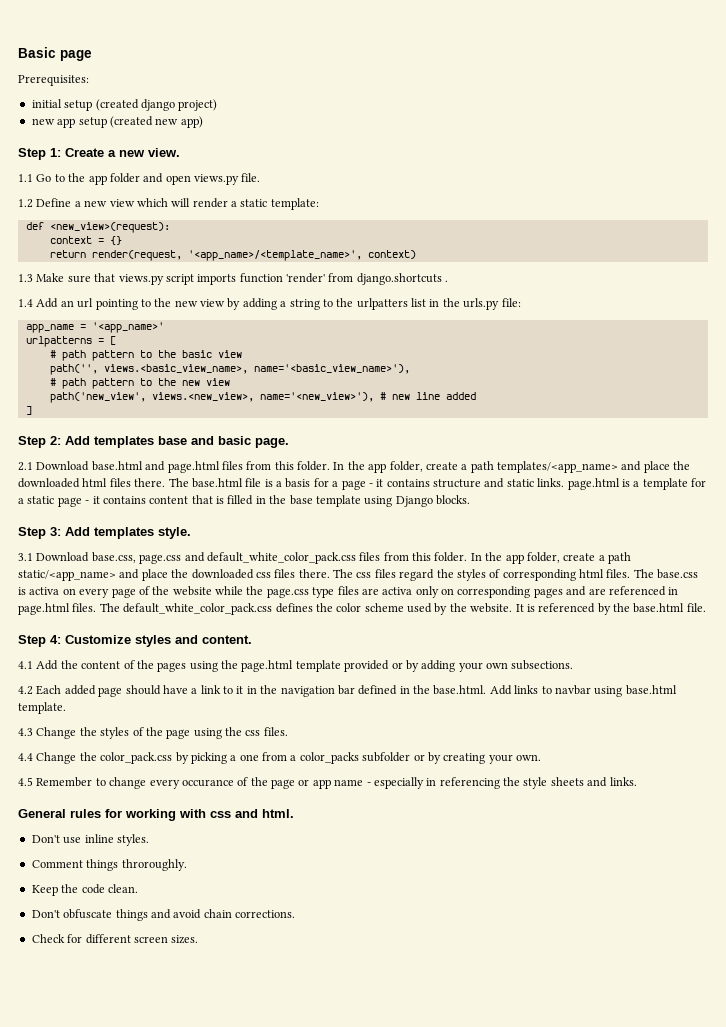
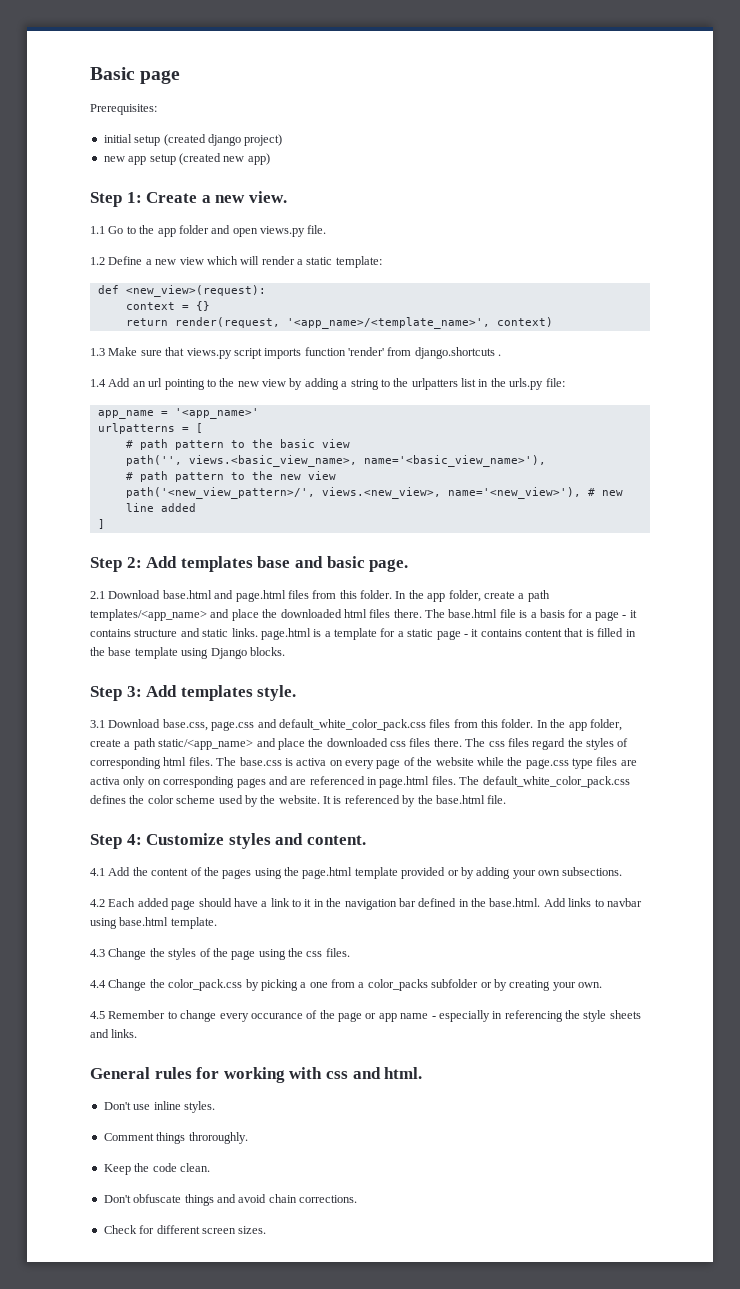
[49,392,146,403] path('new_view', -> [125,487,315,499] path('<new_view_pattern>/',

